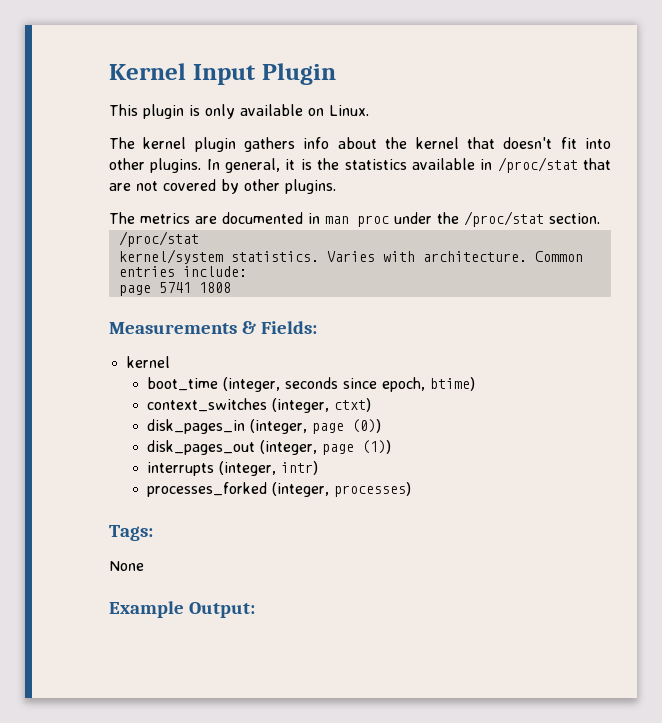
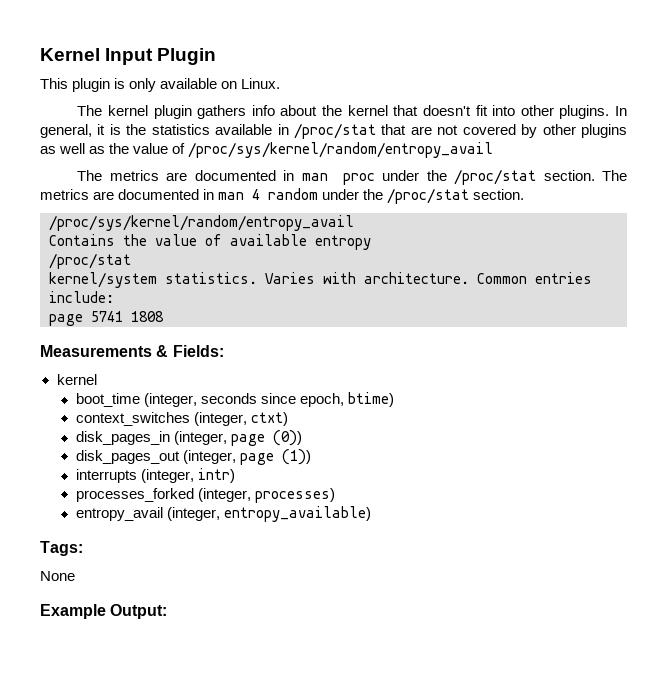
[285,179,336,194] plugins. -> [581,124,628,138] [40,142,494,158] plugins as well as the value of /proc/sys/kernel/random/entropy_avail
(600, 218) none -> [602,170,628,181] [40,188,525,204] [49,215,354,231] [49,234,371,250] The metrics are documented in man 4 random under the /proc/stat section. // /proc/sys/kernel/random/entropy_avail // Contains the value of available entropy
(412, 489) none -> [75,506,371,522] // entropy_avail (integer, entropy_available)

